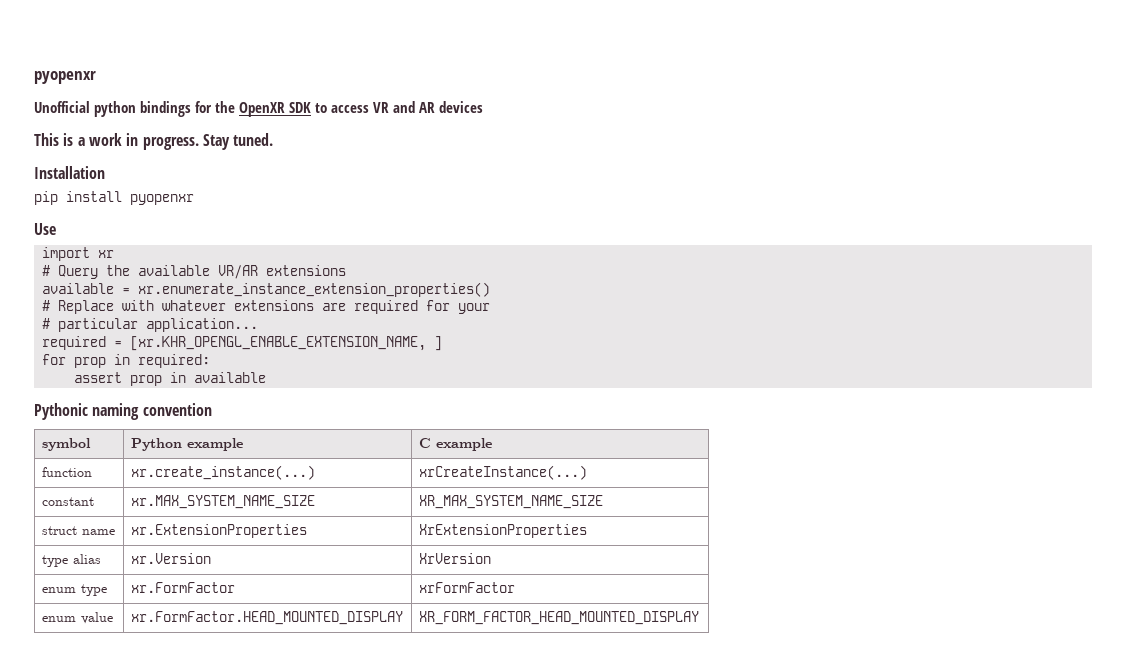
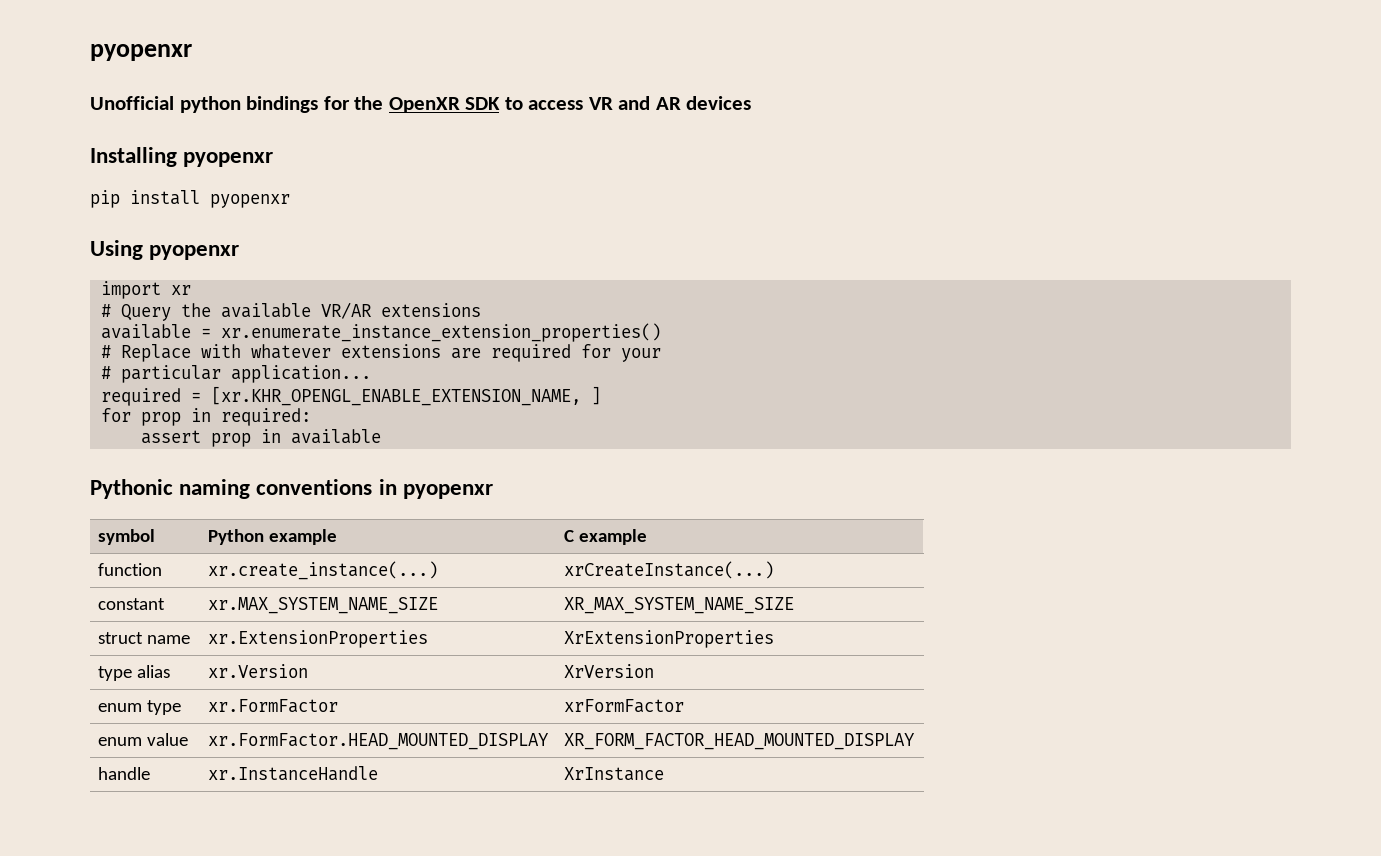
[34,133,274,150] [34,166,105,179] This is a work in progress. Stay tuned. // Installation -> [90,147,274,167] Installing pyopenxr
[34,223,56,235] Use -> [90,240,240,260] Using pyopenxr
[142,403,212,416] convention -> [256,479,493,499] conventions in pyopenxr
(699, 618) none -> [97,767,150,780] [207,766,378,781] [563,767,664,781] // handle | xr.InstanceHandle | XrInstance

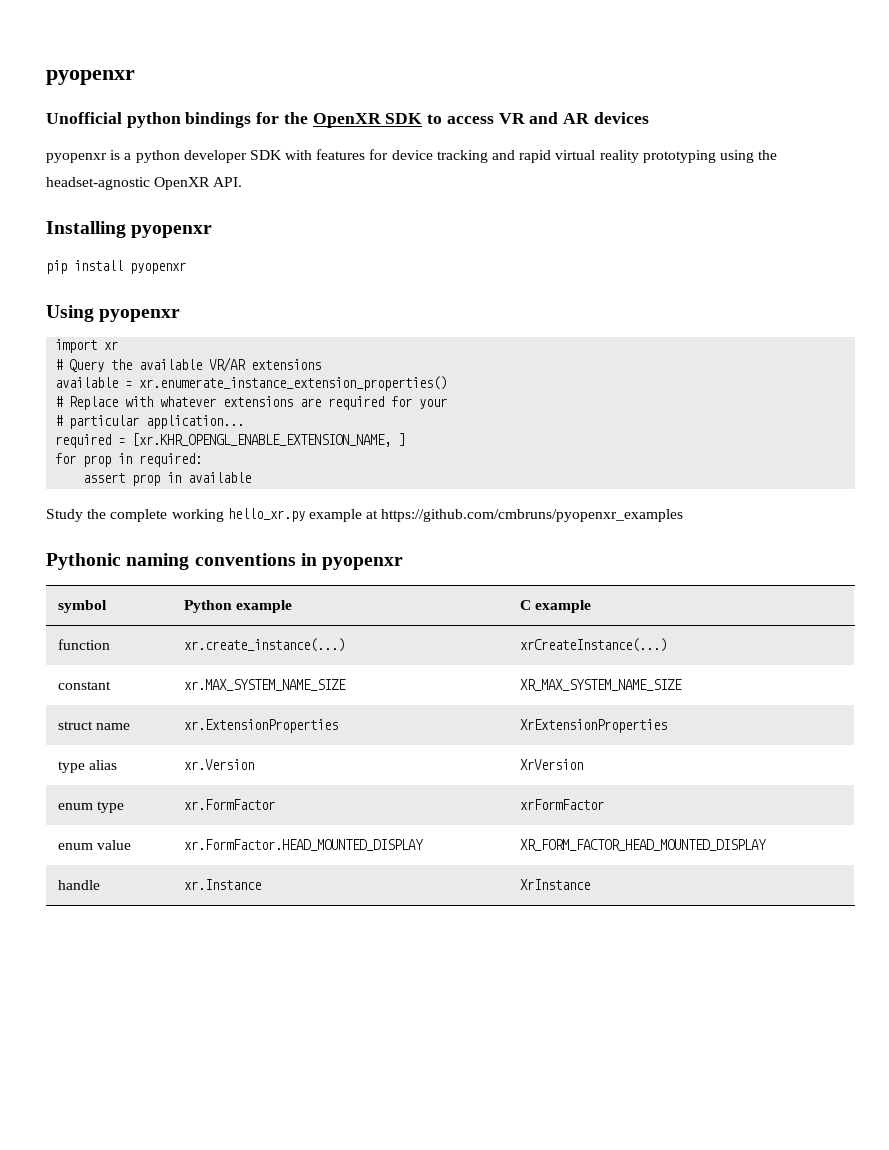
(752, 103) none -> [46,149,778,163] [46,177,243,190] // pyopenxr is a python developer SDK with features for device tracking and rapid virtual reality prototyping using the headset-agnostic OpenXR API.
(382, 436) none -> [46,508,684,522] // Study the complete working hello_xr.py example at https://github.com/cmbruns/pyopenxr_examples
[207,766,378,781] xr.InstanceHandle -> [183,879,261,890] xr.Instance

